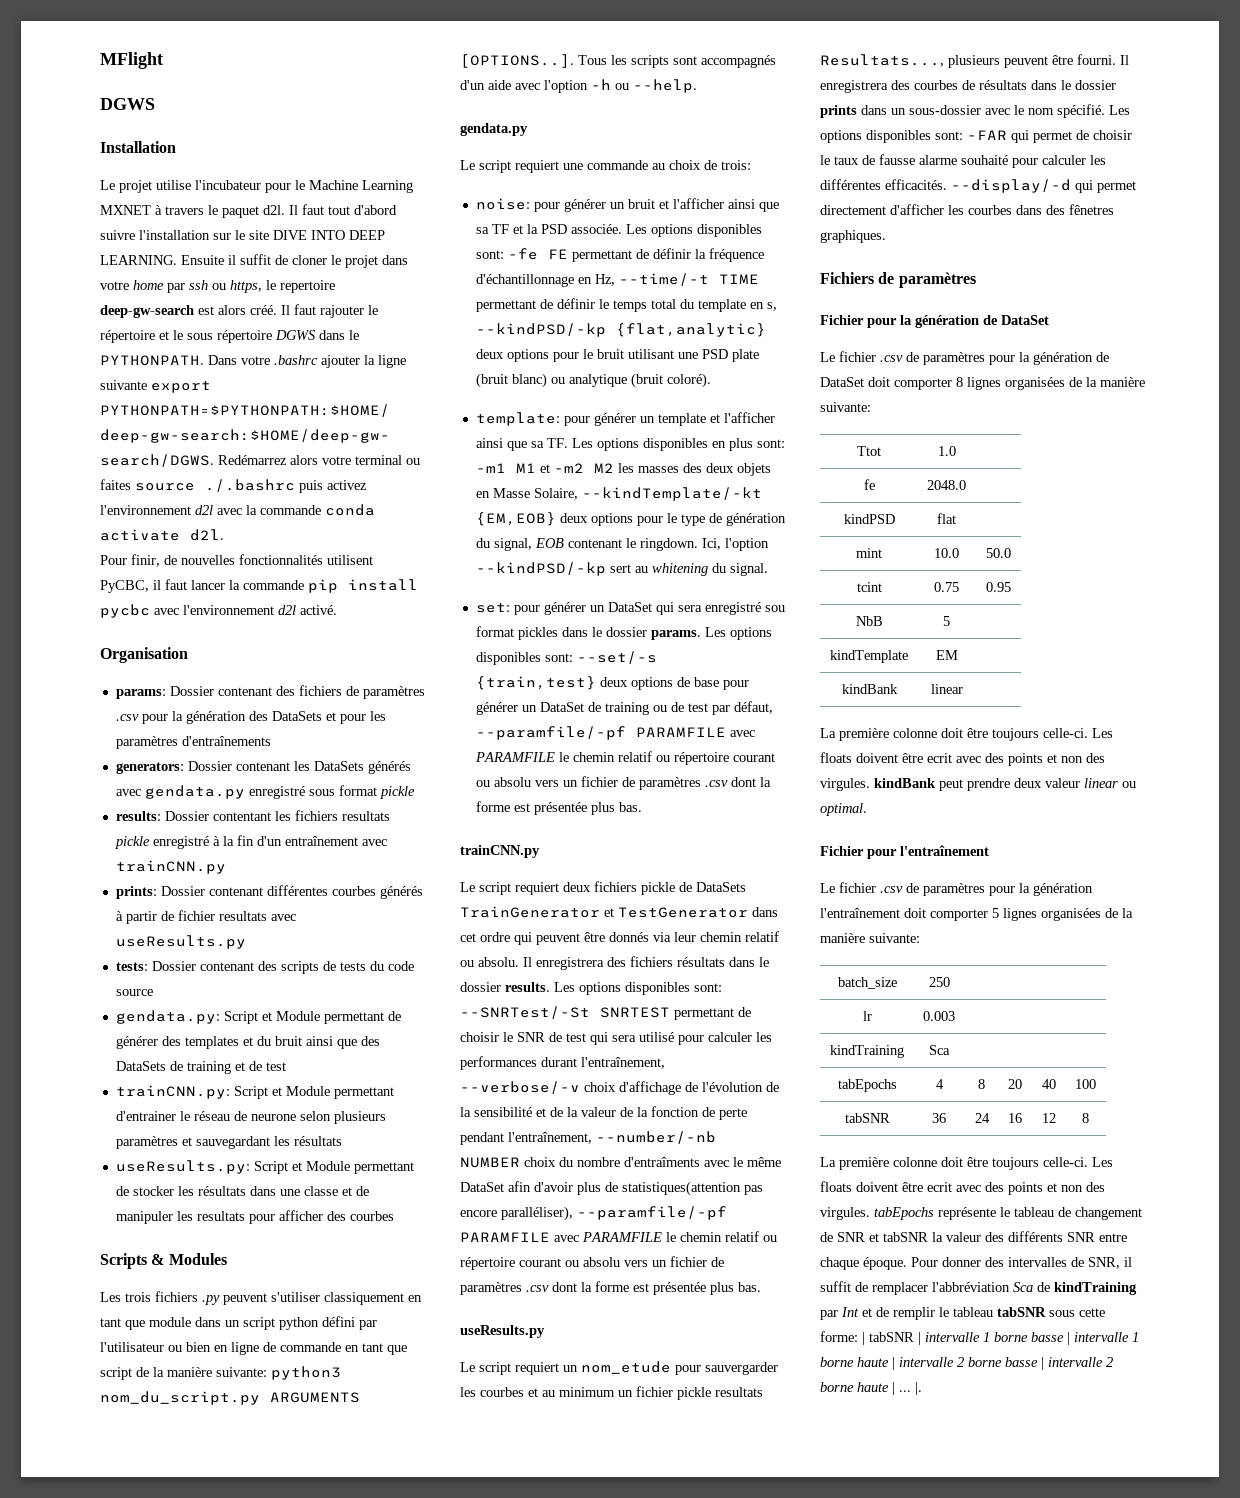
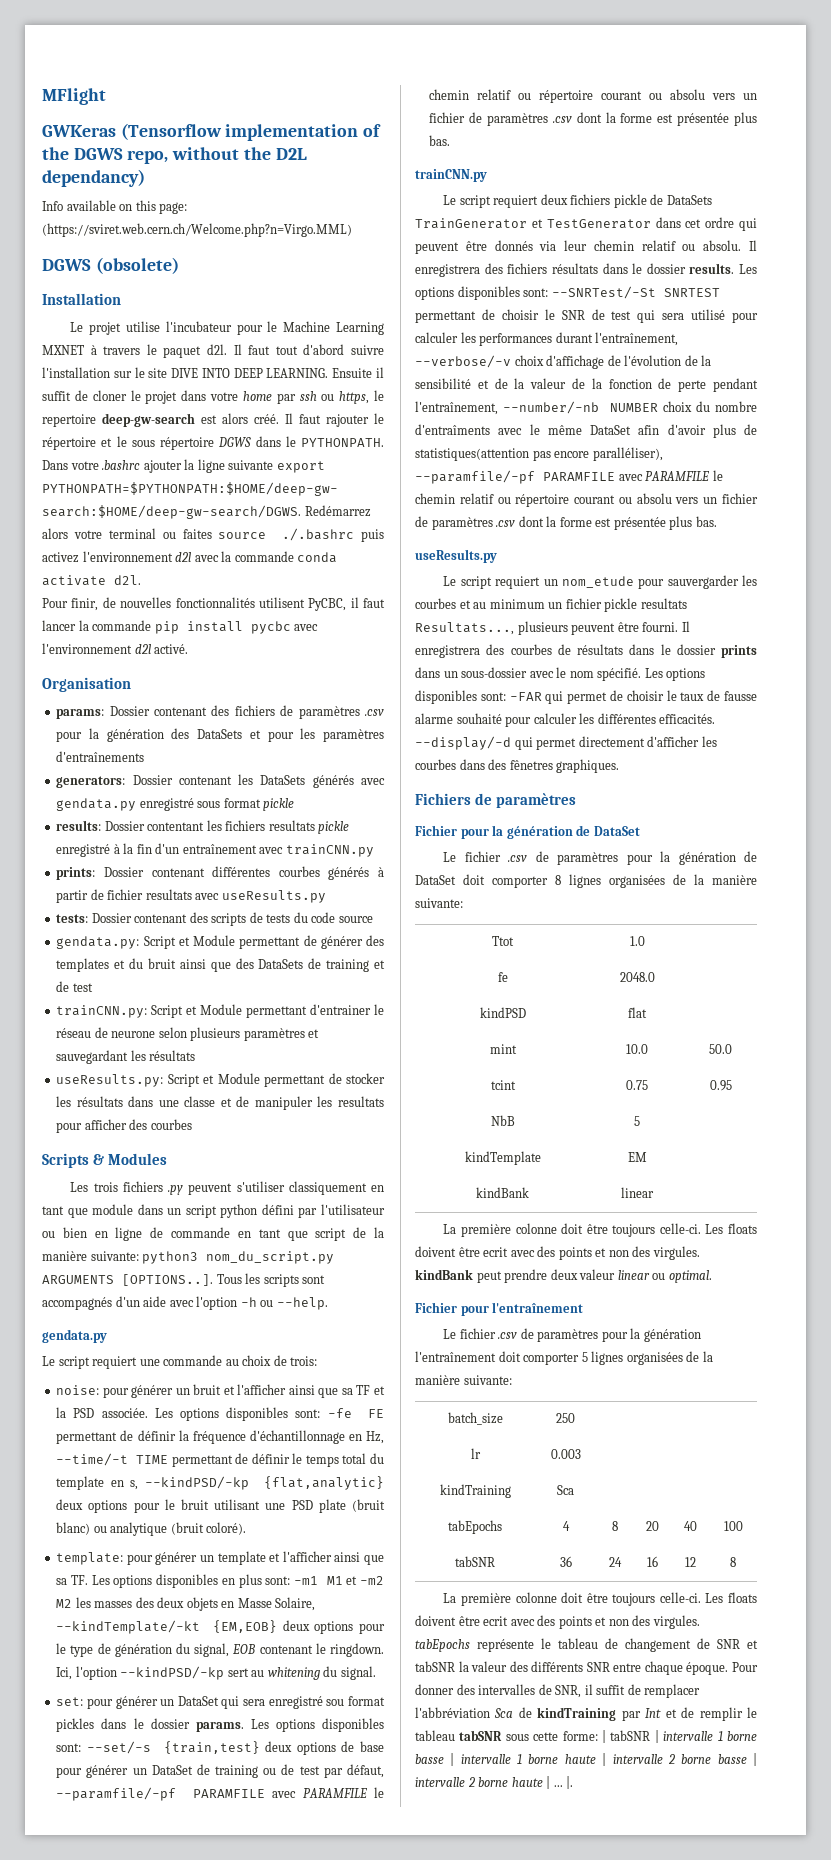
[100,98,155,110] DGWS -> [42,123,382,141] [42,147,307,164] [42,169,145,187] [42,200,188,214] [42,223,352,237] [42,257,179,274] GWKeras (Tensorflow implementation of the DGWS repo, without the D2L dependancy) // Info available on this page: (https://sviret.web.cern.ch/Welcome.php?n=Virgo.MML) // DGWS (obsolete)

